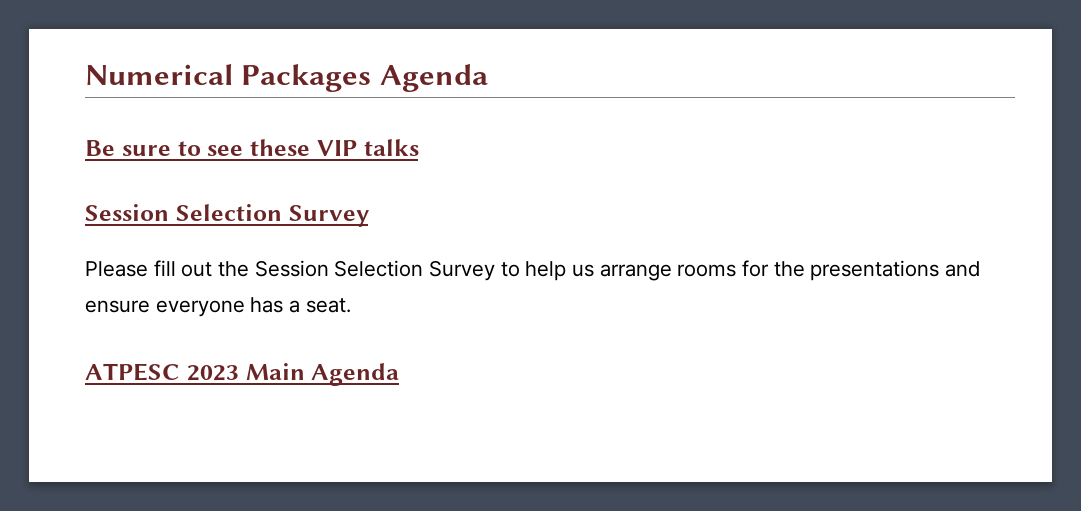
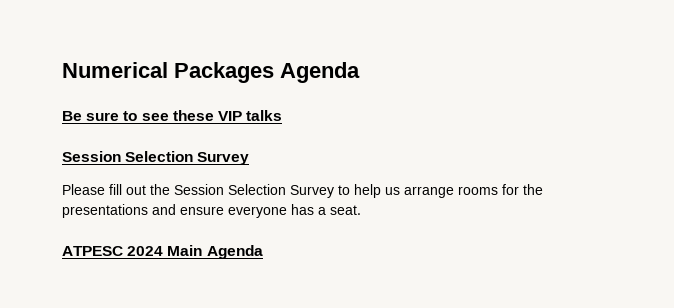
[186,365,239,381] 2023 -> [127,246,164,256] 2024

